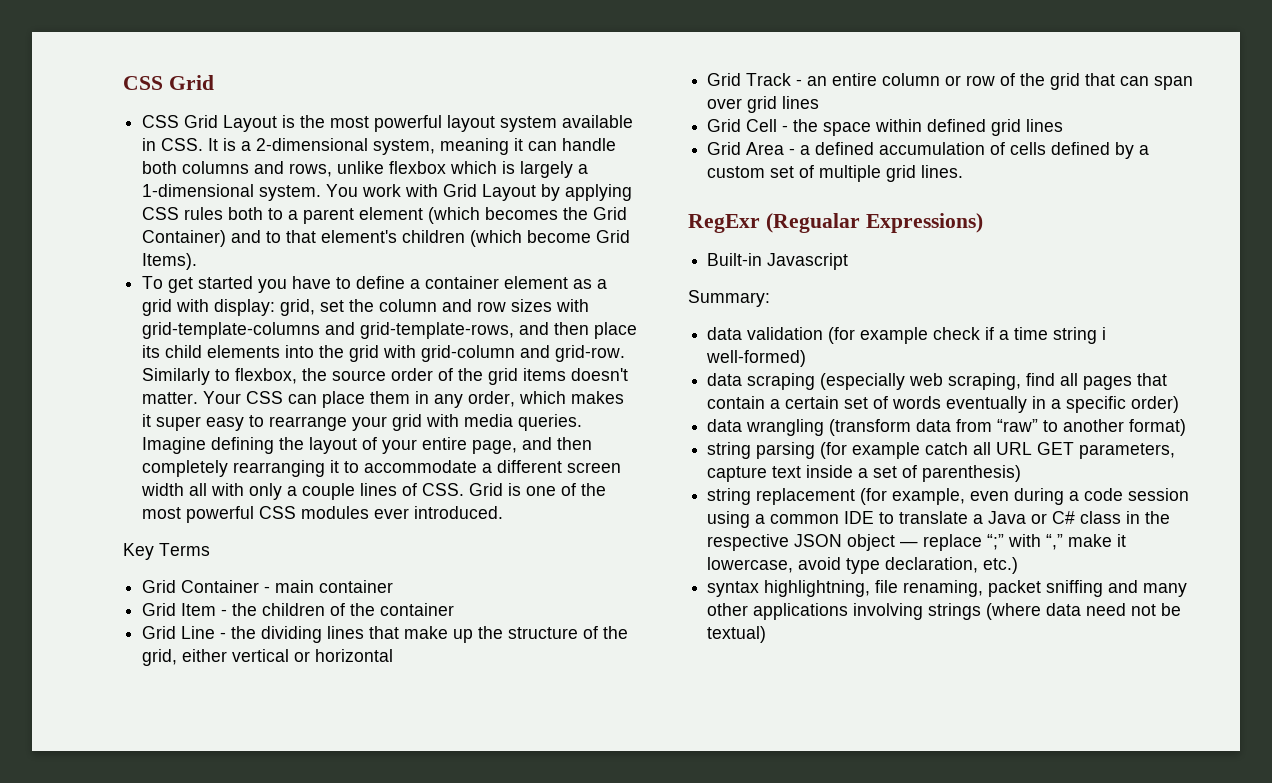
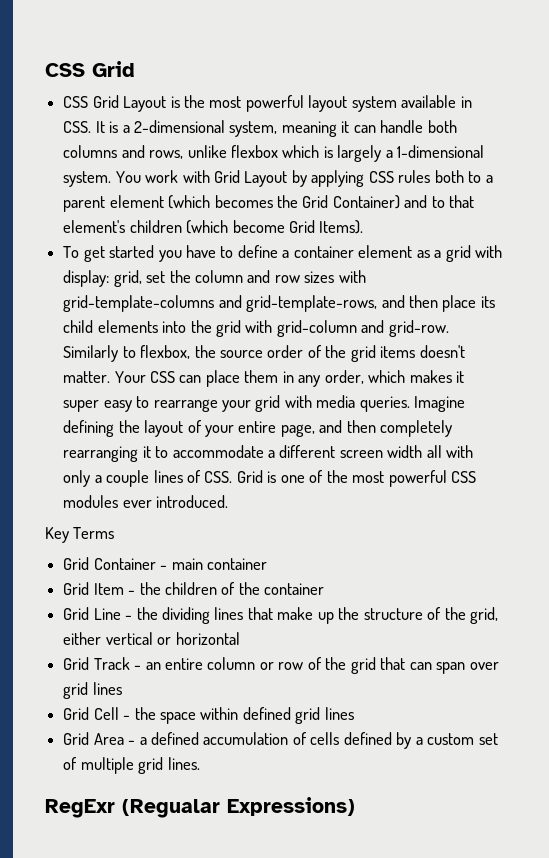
[707,253,849,270] [688,290,770,307] [707,327,1107,344] [706,350,807,367] [707,373,1168,390] [707,396,1180,413] [707,419,1187,436] [707,442,1176,459] [707,465,1022,482] [707,488,1190,505] [707,511,1171,528] [707,534,1127,551] [707,557,1019,574] [707,580,1188,597] [707,603,1182,620] [707,626,767,643] // Built-in Javascript // Summary: // data validation (for example check if a time string i well-formed) // data scraping (especially web scraping, find all pages that contain a certain set of words eventually in a specific order) // data wrangling (transform data from “raw” to another format) // string parsing (for example catch all URL GET parameters, capture text inside a set of parenthesis) // string replacement (for example, even during a code session using a common IDE to translate a Java or C# class in the respective JSON object — replace “;” with “,” make it lowercase, avoid type declaration, etc.) // syntax highlightning, file renaming, packet sniffing and many other applications involving strings (where data need not be textual) -> (355, 806) none

